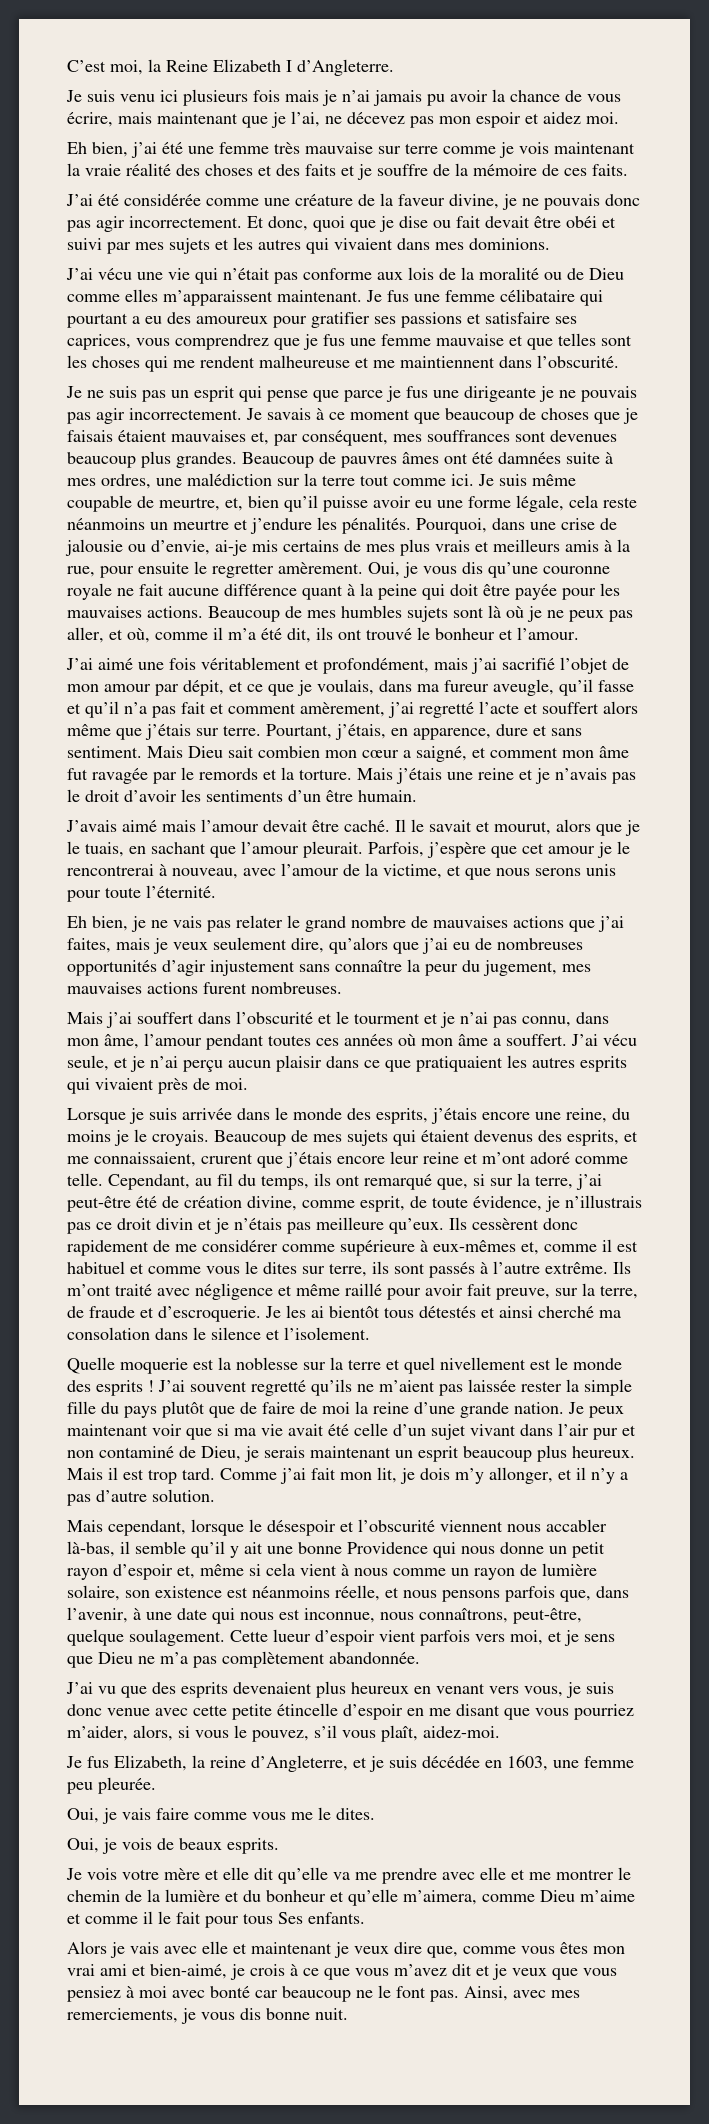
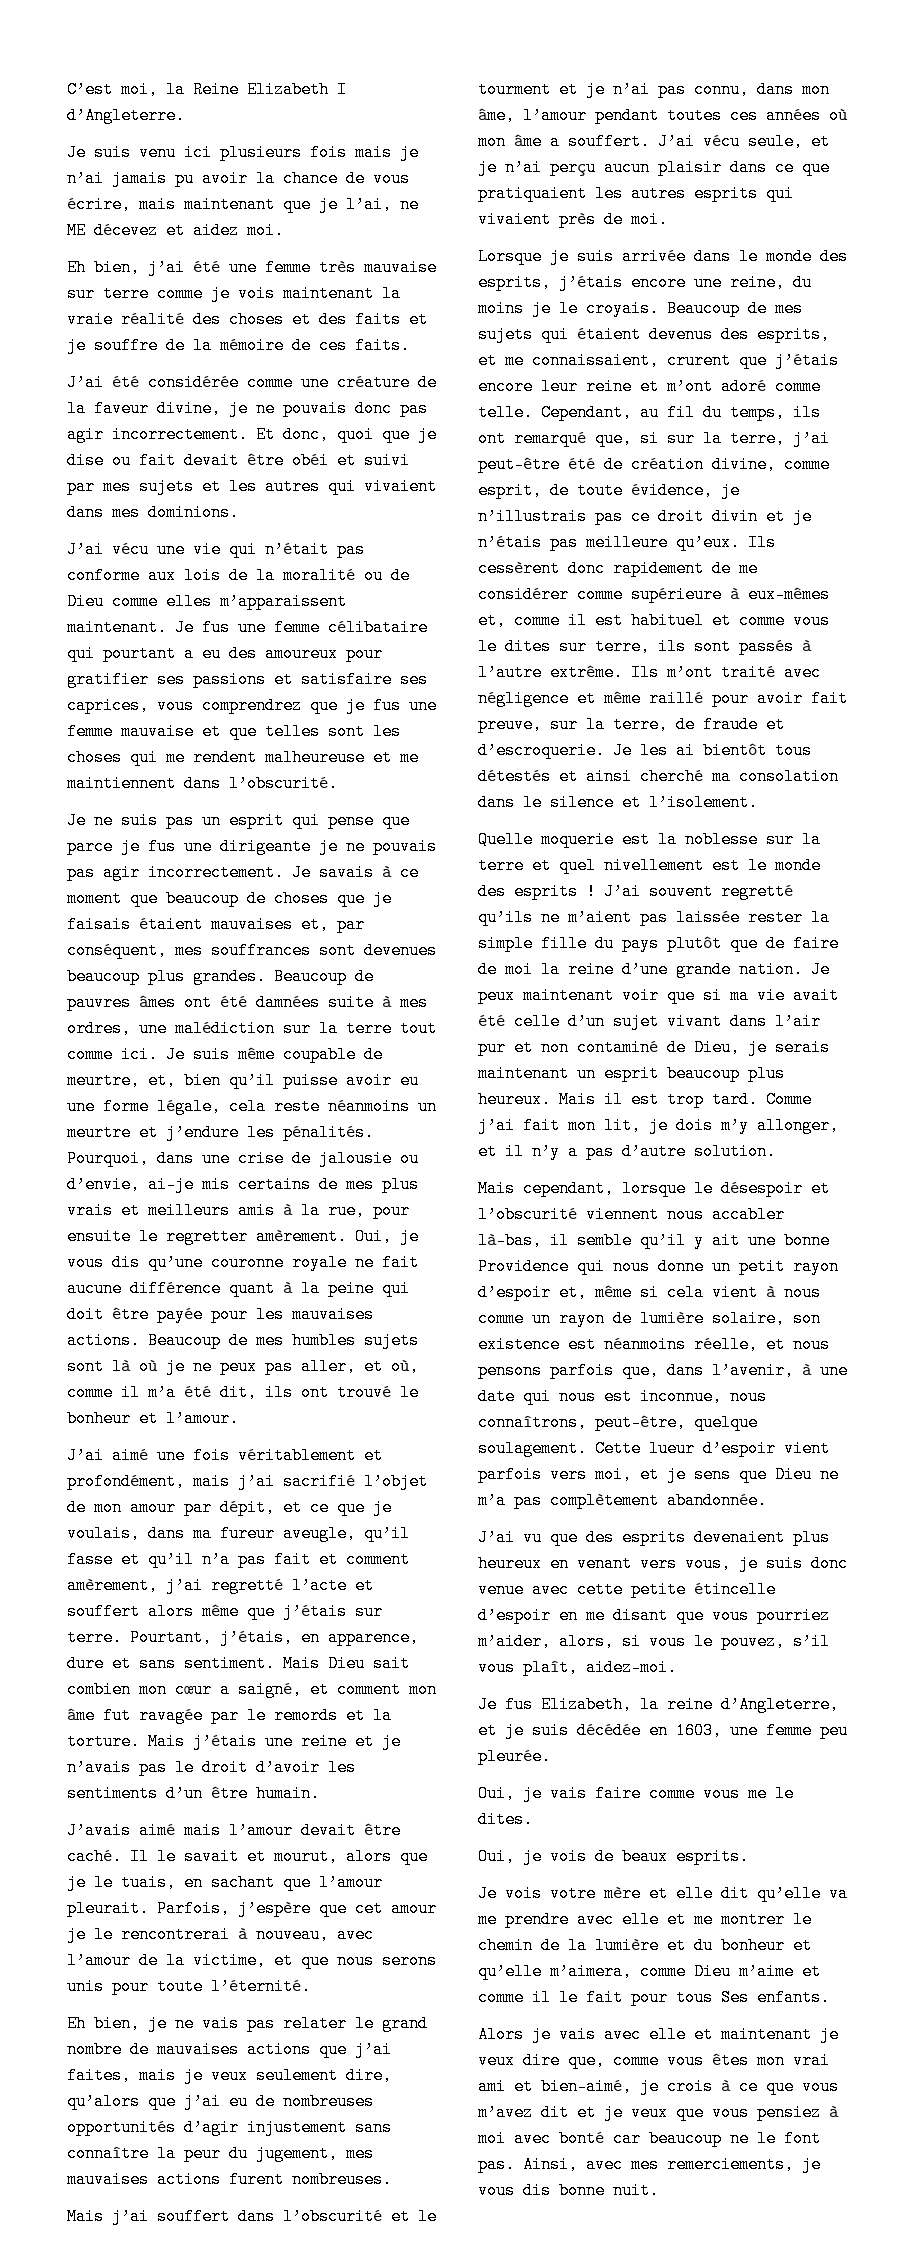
[347,112,521,128] décevez pas mon espoir -> [67,222,158,239] ME décevez

